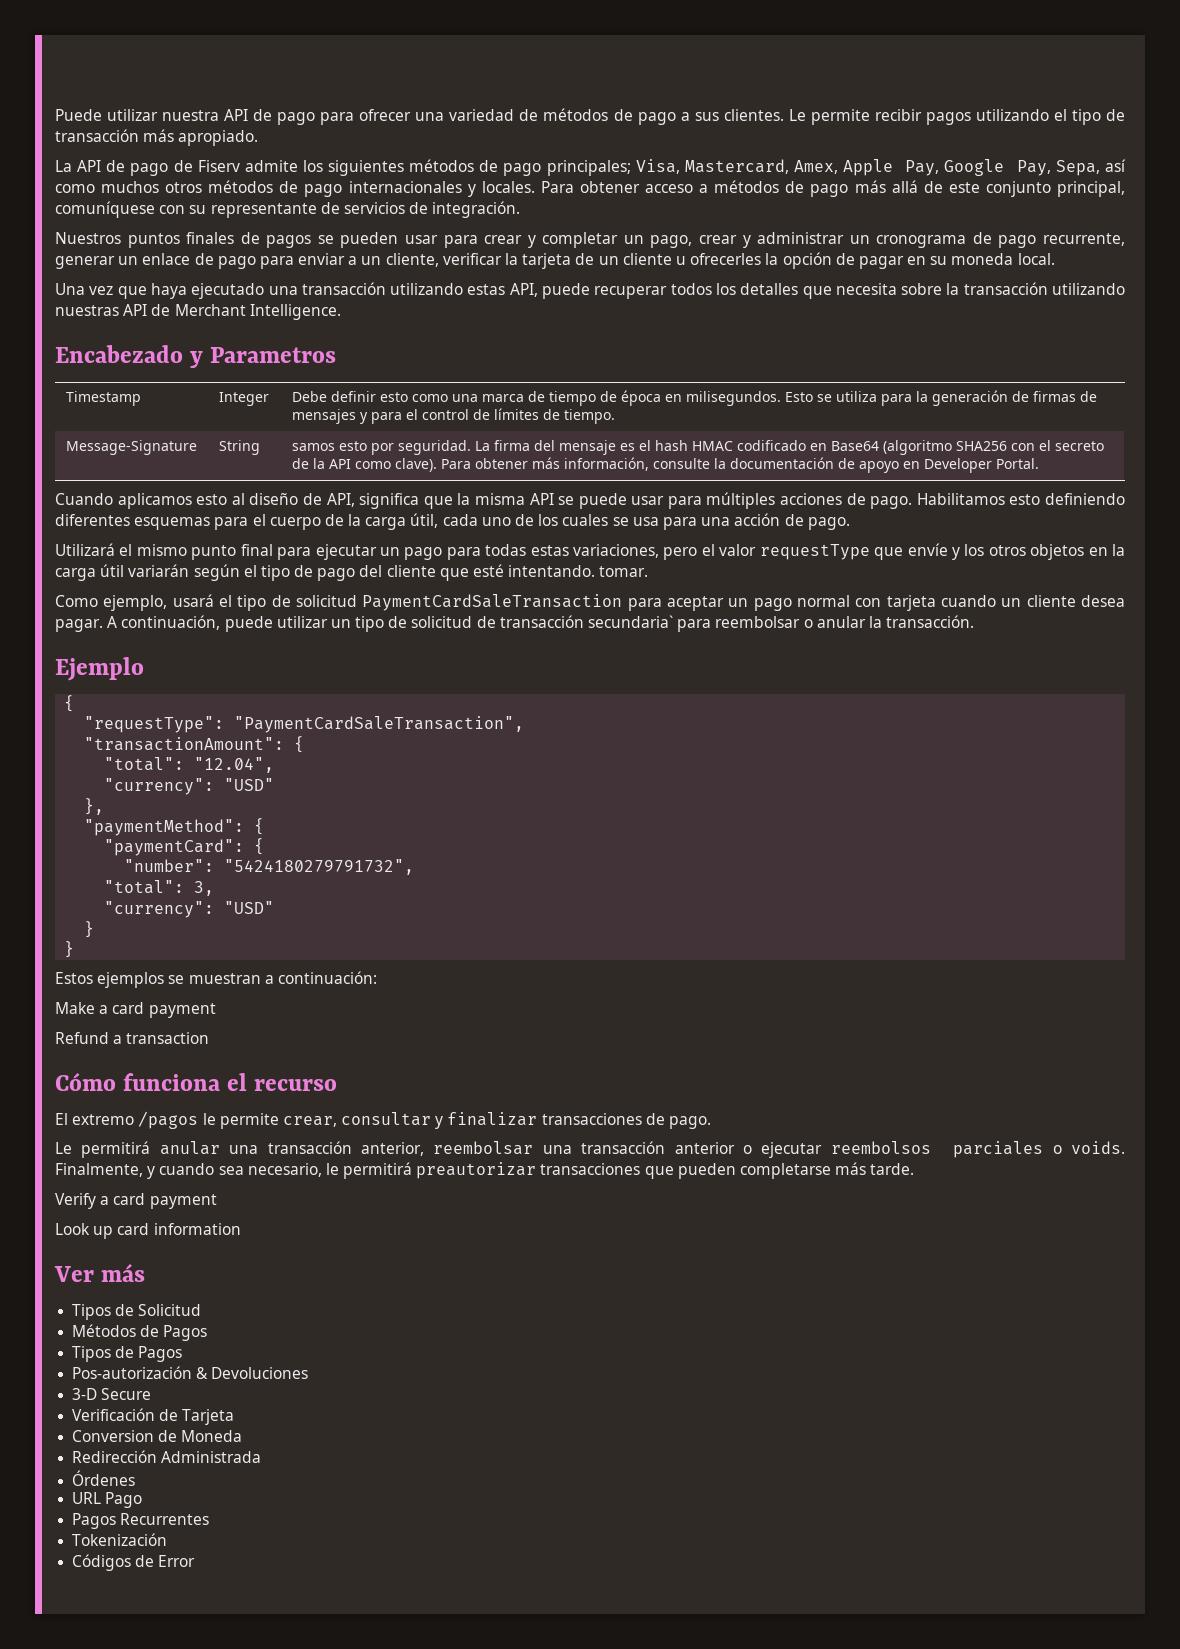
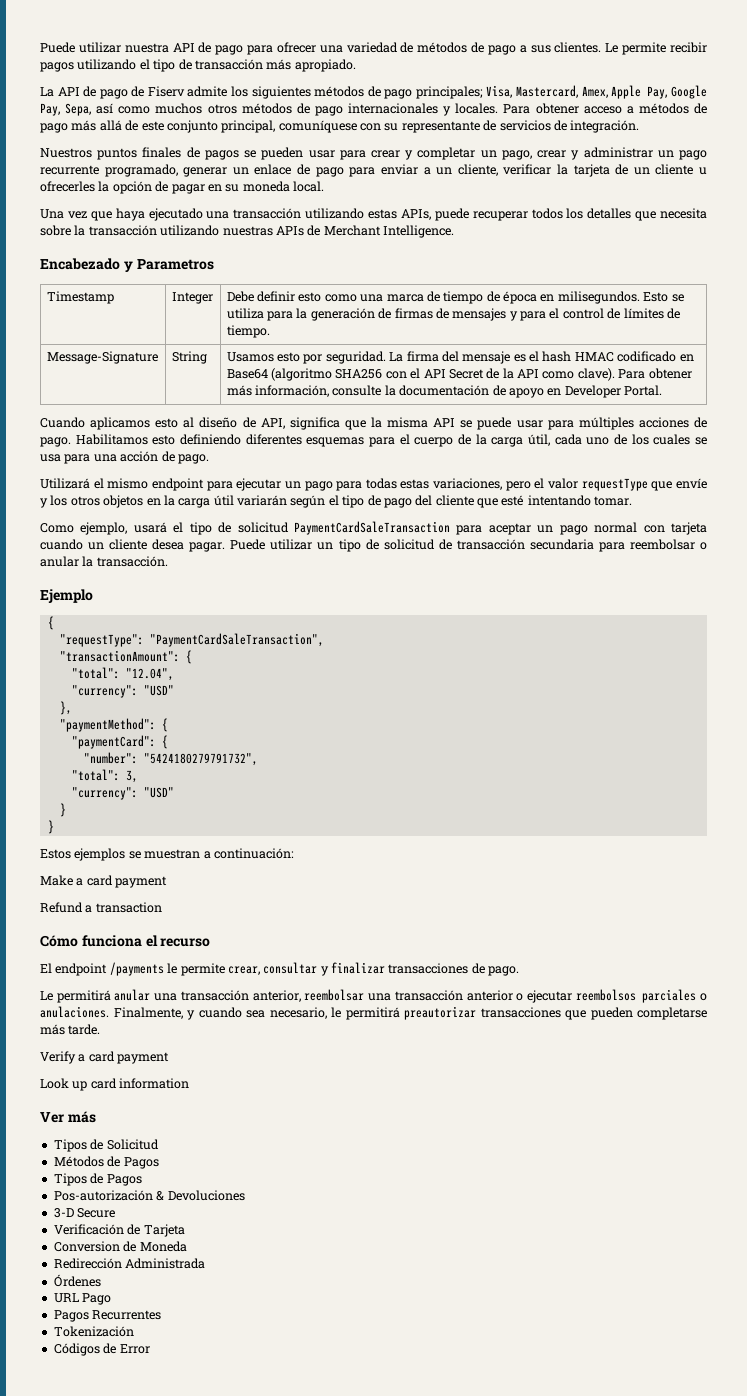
[876,232,1125,248] cronograma de pago recurrente, -> [678,150,707,160] [40,164,178,177] pago recurrente programado,
[509,283,538,297] API, -> [400,209,431,220] APIs,
[123,304,148,316] API -> [275,226,304,236] APIs
[291,443,335,451] samos -> [226,352,274,362] Usamos
[1054,441,1104,451] secreto -> [423,369,484,379] API Secret
[191,544,273,560] punto final -> [151,478,204,491] endpoint
[508,565,596,577] intentando. -> [527,495,591,506] intentando
[107,615,273,632] A continuación, puede -> [230,539,266,550] Puede
[588,615,674,628] secundaria` -> [529,539,594,550] secundaria
[72,1111,199,1129] extremo /pagos -> [55,962,164,976] endpoint /payments
[1071,1141,1126,1154] voids. -> [40,1006,109,1018] anulaciones.

